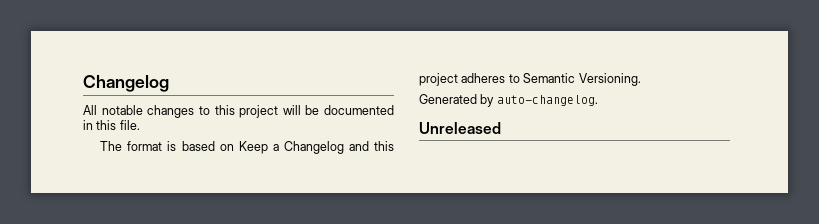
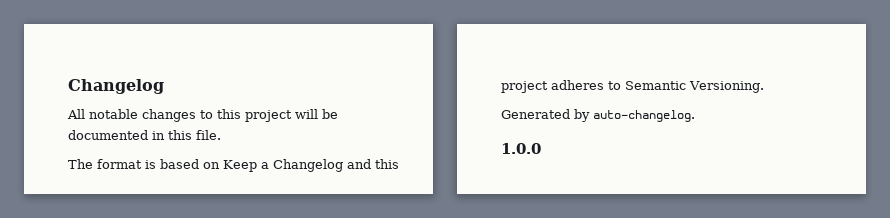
[419,122,501,134] Unreleased -> [501,143,541,154] 1.0.0

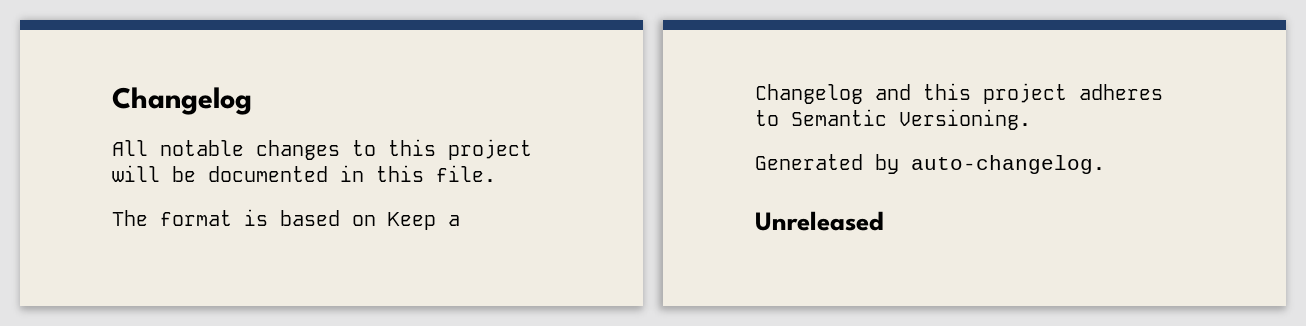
[501,143,541,154] 1.0.0 -> [755,211,884,231] Unreleased

